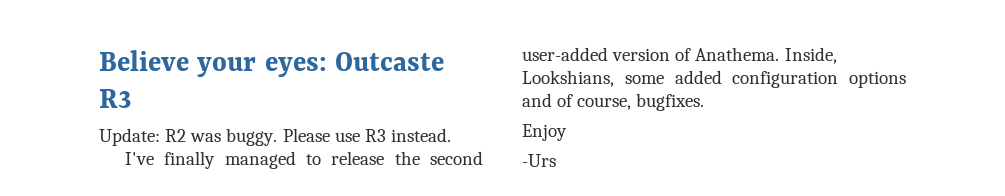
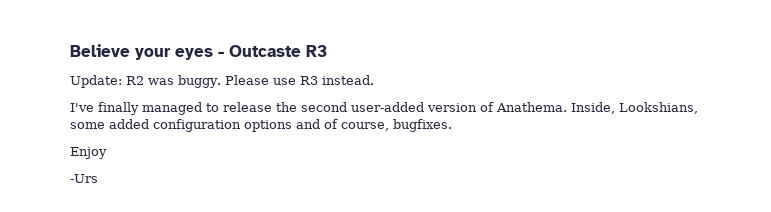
[264,57,327,77] eyes: -> [175,48,224,60] eyes -

